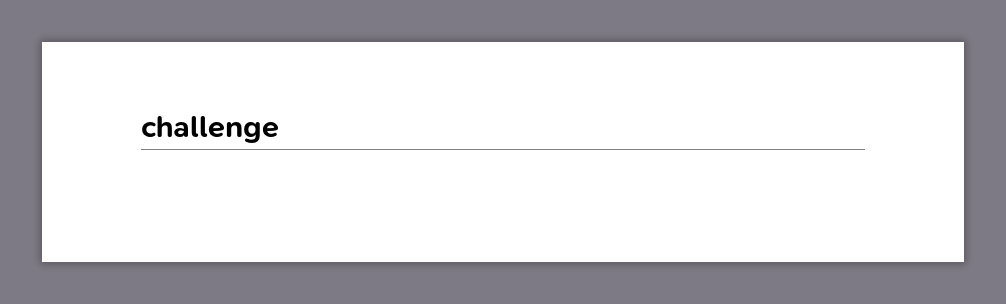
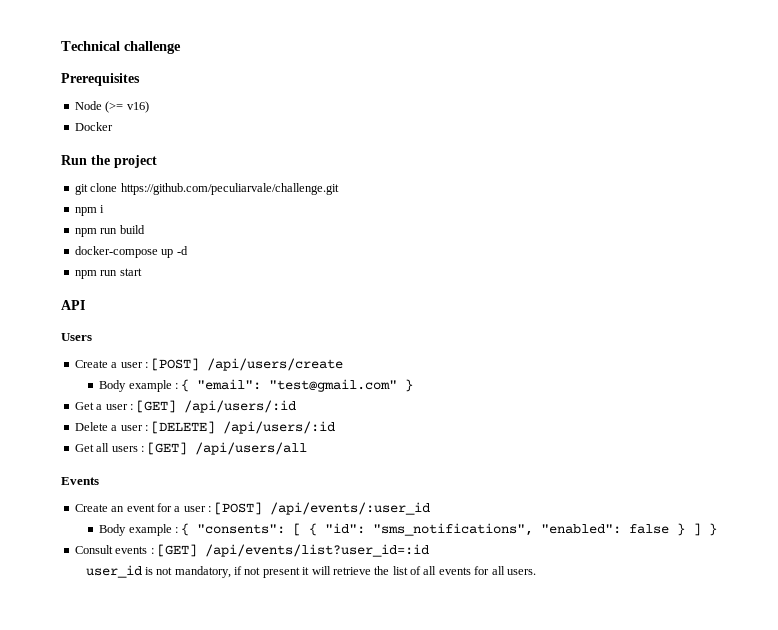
(141, 129) none -> [61,41,120,51] Technical
(279, 129) none -> [61,73,140,86] [74,101,149,113] [74,122,113,131] [61,155,157,168] [74,183,339,195] [74,205,105,216] [74,225,145,237] [74,246,188,258] [74,268,142,279] [61,300,85,310] [61,333,92,341] [74,358,344,371] [99,379,414,392] [74,400,297,413] [74,421,336,434] [74,442,308,455] [61,477,99,485] [74,502,431,515] [99,523,718,536] [74,544,429,557] [85,565,536,578] // Prerequisites // Node (>= v16) // Docker // Run the project // git clone https://github.com/peculiarvale/challenge.git // npm i // npm run build // docker-compose up -d // npm run start // API // Users // Create a user : [POST] /api/users/create // Body example : { "email": "test@gmail.com" } // Get a user : [GET] /api/users/:id // Delete a user : [DELETE] /api/users/:id // Get all users : [GET] /api/users/all // Events // Create an event for a user : [POST] /api/events/:user_id // Body example : { "consents": [ { "id": "sms_notifications", "enabled": false } ] } // Consult events : [GET] /api/events/list?user_id=:id // user_id is not mandatory, if not present it will retrieve the list of all events for all users.

